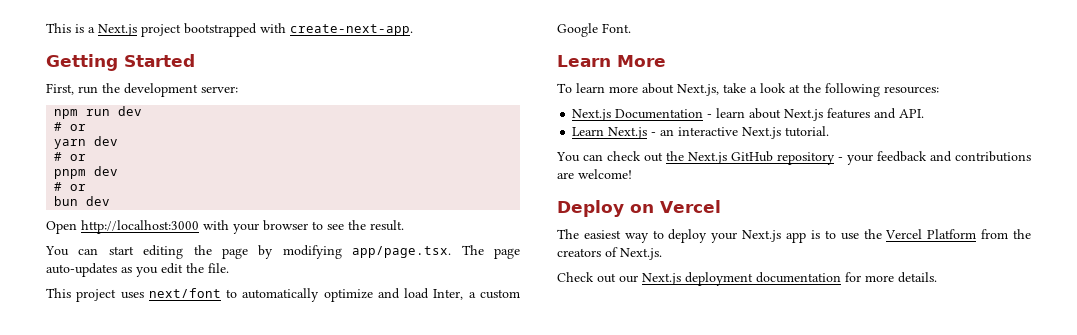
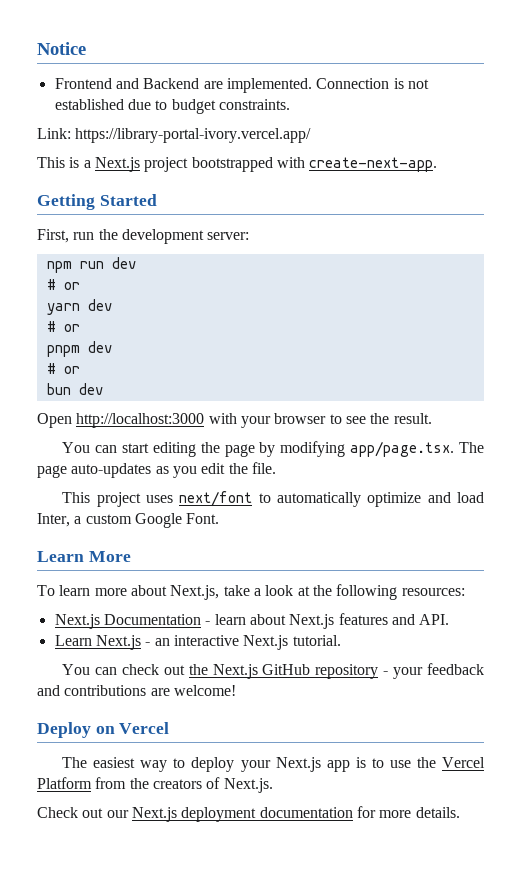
(46, 28) none -> [37,42,86,55] [54,78,429,93] [54,99,290,114] [37,128,312,143] Notice // Frontend and Backend are implemented. Connection is not established due to budget constraints. // Link: https://library-portal-ivory.vercel.app/ //

